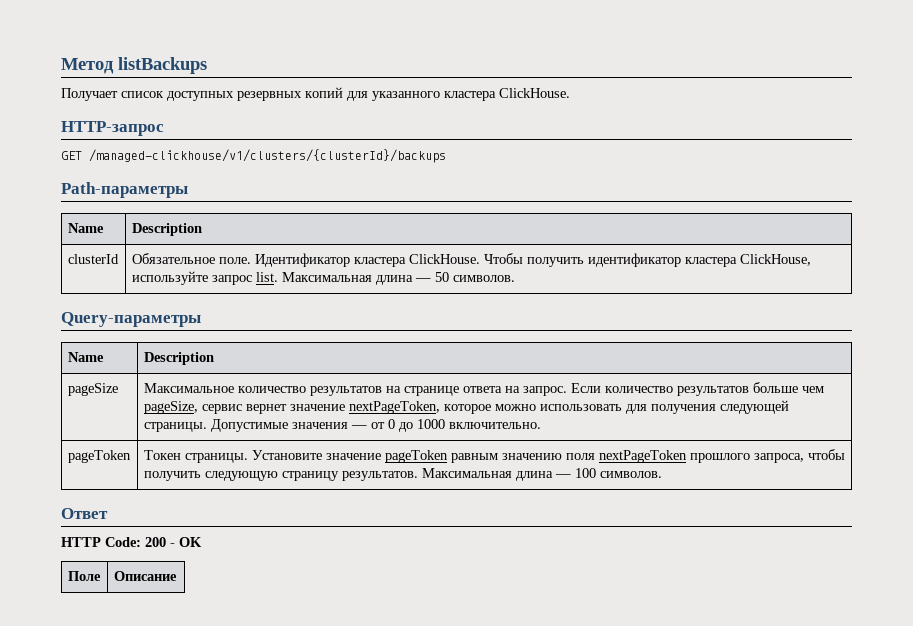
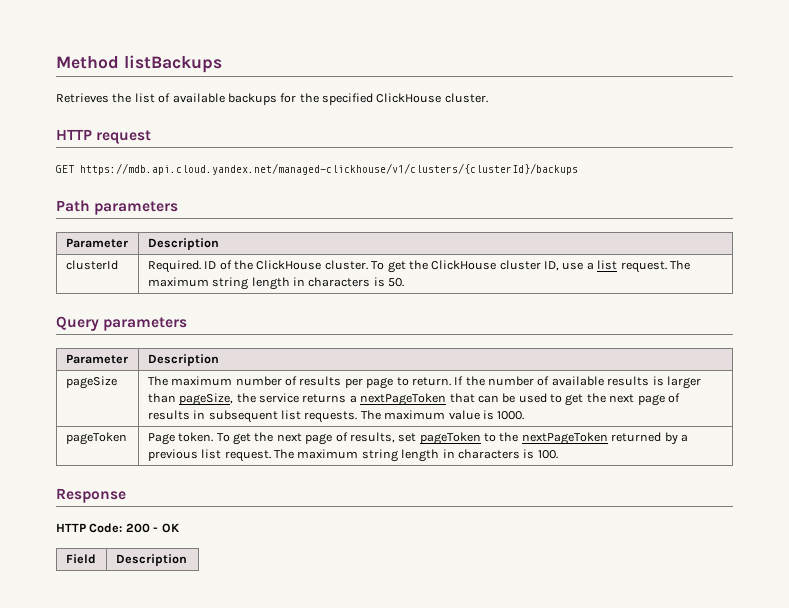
[61,58,114,74] Метод -> [56,56,119,69] Method
[61,87,570,101] [61,121,164,136] [61,149,446,163] [61,182,188,198] [67,223,104,233] [131,223,202,236] [67,254,119,264] [131,253,811,267] [131,271,515,285] [61,312,201,327] [67,352,104,362] [143,352,214,365] [67,383,118,396] [143,382,824,396] [143,400,789,414] [143,419,541,432] [67,450,131,463] [143,449,845,463] [143,468,662,481] [61,508,108,519] Получает список доступных резервных копий для указанного кластера ClickHouse. // HTTP-запрос // GET /managed-clickhouse/v1/clusters/{clusterId}/backups // Path-параметры // Name | Description // clusterId | Обязательное поле. Идентификатор кластера ClickHouse. Чтобы получить идентификатор кластера ClickHouse, используйте запрос list. Максимальная длина — 50 символов. // Query-параметры // Name | Description // pageSize | Максимальное количество результатов на странице ответа на запрос. Если количество результатов больше чем pageSize, сервис вернет значение nextPageToken, которое можно использовать для получения следующей страницы. Допустимые значения — от 0 до 1000 включительно. // pageToken | Токен страницы. Установите значение pageToken равным значению поля nextPageToken прошлого запроса, чтобы получить следующую страницу результатов. Максимальная длина — 100 символов. // Ответ -> [56,93,488,105] [56,129,152,144] [56,163,578,175] [56,200,179,215] [65,238,128,248] [147,238,219,250] [65,260,118,270] [147,260,690,273] [147,277,405,290] [56,316,188,331] [65,354,128,364] [147,354,219,366] [65,376,117,389] [147,376,701,389] [147,393,680,406] [147,410,525,423] [65,432,127,445] [147,432,688,445] [147,449,558,462] [56,488,126,503] Retrieves the list of available backups for the specified ClickHouse cluster. // HTTP request // GET https://mdb.api.cloud.yandex.net/managed-clickhouse/v1/clusters/{clusterId}/backups // Path parameters // Parameter | Description // clusterId | Required. ID of the ClickHouse cluster. To get the ClickHouse cluster ID, use a list request. The maximum string length in characters is 50. // Query parameters // Parameter | Description // pageSize | The maximum number of results per page to return. If the number of available results is larger than pageSize, the service returns a nextPageToken that can be used to get the next page of results in subsequent list requests. The maximum value is 1000. // pageToken | Page token. To get the next page of results, set pageToken to the nextPageToken returned by a previous list request. The maximum string length in characters is 100. // Response
[67,571,101,581] [113,571,177,581] Поле | Описание -> [65,554,96,564] [115,554,187,566] Field | Description

